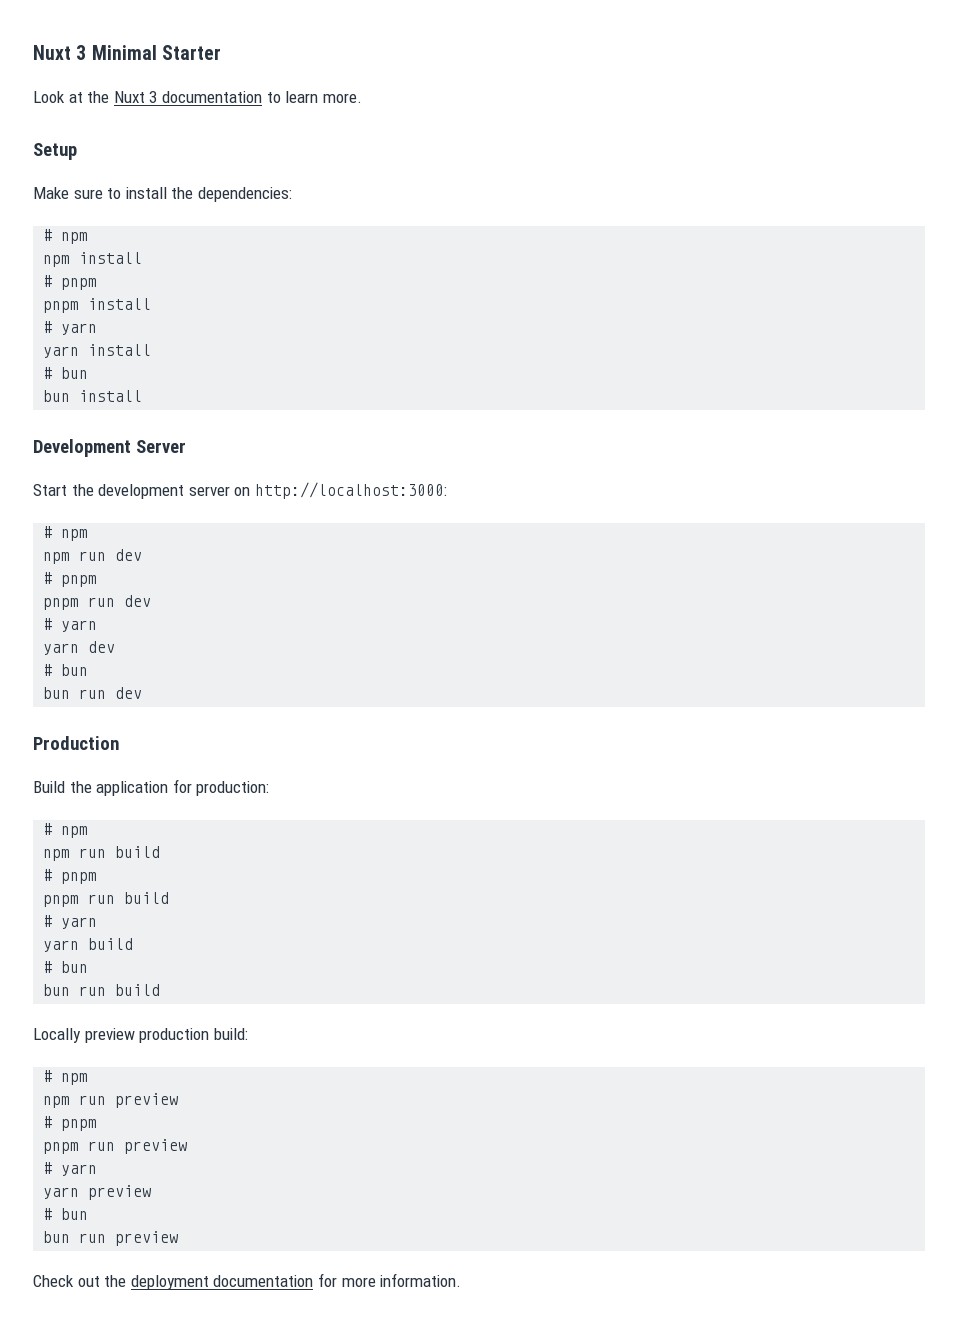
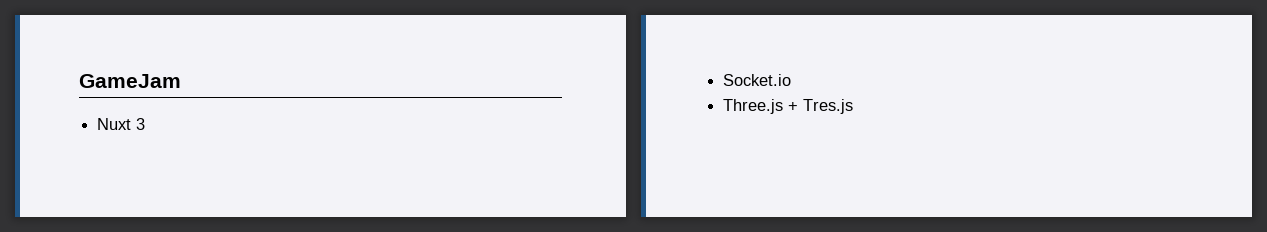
[33,45,221,60] [33,91,362,103] [33,143,77,160] [33,187,292,202] [43,229,89,244] [43,252,143,267] [43,275,98,290] [43,298,152,313] [43,321,98,335] [43,344,152,358] [43,367,89,379] [43,390,143,402] [33,439,186,457] [33,482,447,499] [43,526,89,541] [43,549,143,564] [43,572,98,587] [43,595,152,610] [43,618,98,632] [43,641,116,655] [43,664,89,676] [43,687,143,699] [33,736,119,750] [33,779,270,796] [43,823,89,838] [43,846,161,861] [43,869,98,884] [43,892,170,907] [43,915,98,929] [43,938,134,952] [43,961,89,973] [43,984,161,996] [33,1028,248,1043] [43,1070,89,1085] [43,1093,179,1108] [43,1116,98,1131] [43,1139,188,1154] [43,1162,98,1176] [43,1185,152,1200] [43,1208,89,1220] [43,1231,179,1246] [33,1273,462,1290] Nuxt 3 Minimal Starter // Look at the Nuxt 3 documentation to learn more. // Setup // Make sure to install the dependencies: // # npm // npm install // # pnpm // pnpm install // # yarn // yarn install // # bun // bun install // Development Server // Start the development server on http://localhost:3000: // # npm // npm run dev // # pnpm // pnpm run dev // # yarn // yarn dev // # bun // bun run dev // Production // Build the application for production: // # npm // npm run build // # pnpm // pnpm run build // # yarn // yarn build // # bun // bun run build // Locally preview production build: // # npm // npm run preview // # pnpm // pnpm run preview // # yarn // yarn preview // # bun // bun run preview // Check out the deployment documentation for more information. -> [79,74,181,88] [97,118,146,130] [723,74,792,86] [723,99,854,114] GameJam // Nuxt 3 // Socket.io // Three.js + Tres.js

